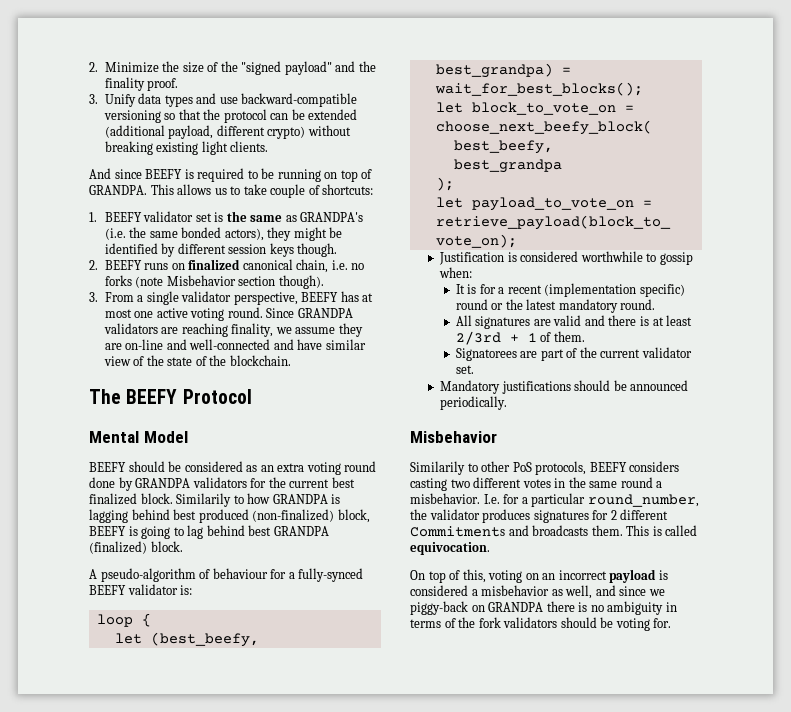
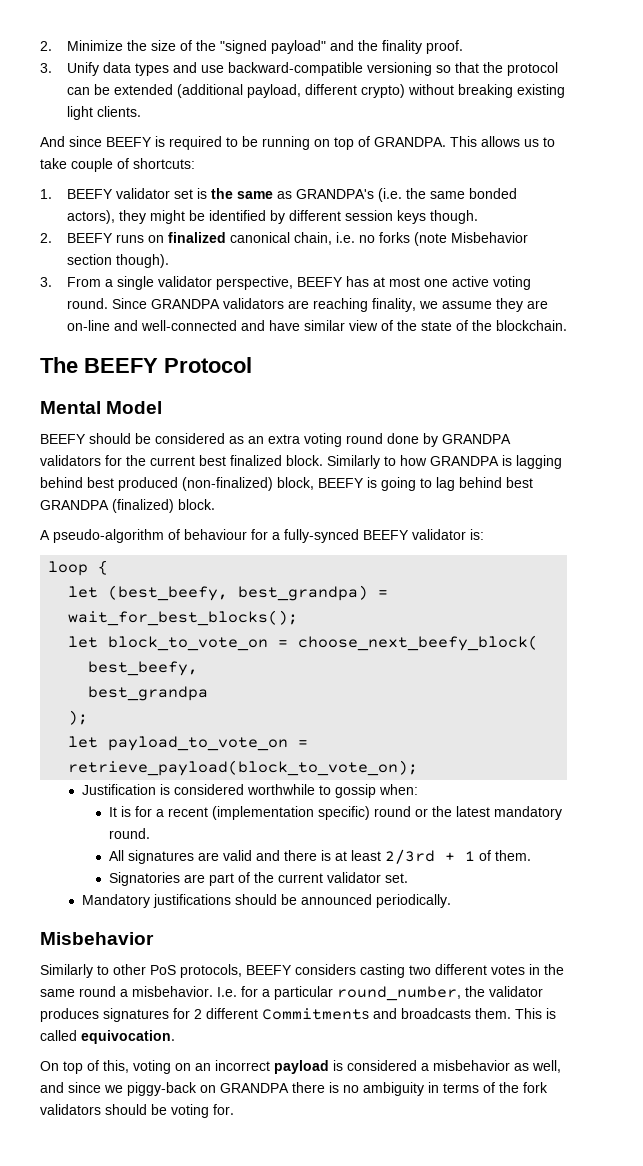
[176,493,232,507] Similarily -> [327,455,380,469] Similarly
[455,348,517,361] Signatorees -> [108,872,180,886] Signatories
[410,461,465,475] Similarily -> [40,964,93,978] Similarly

